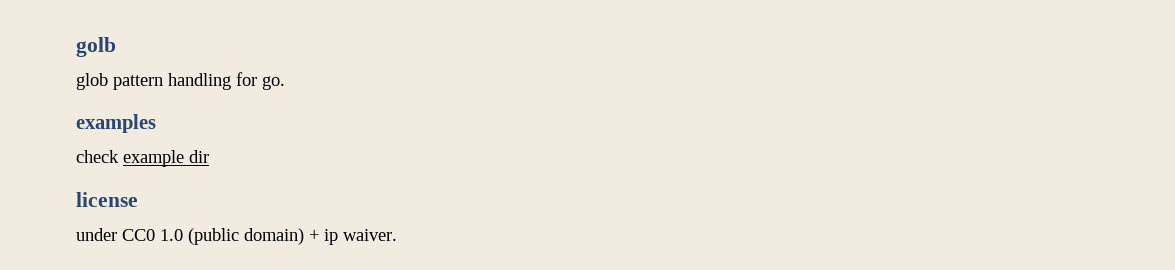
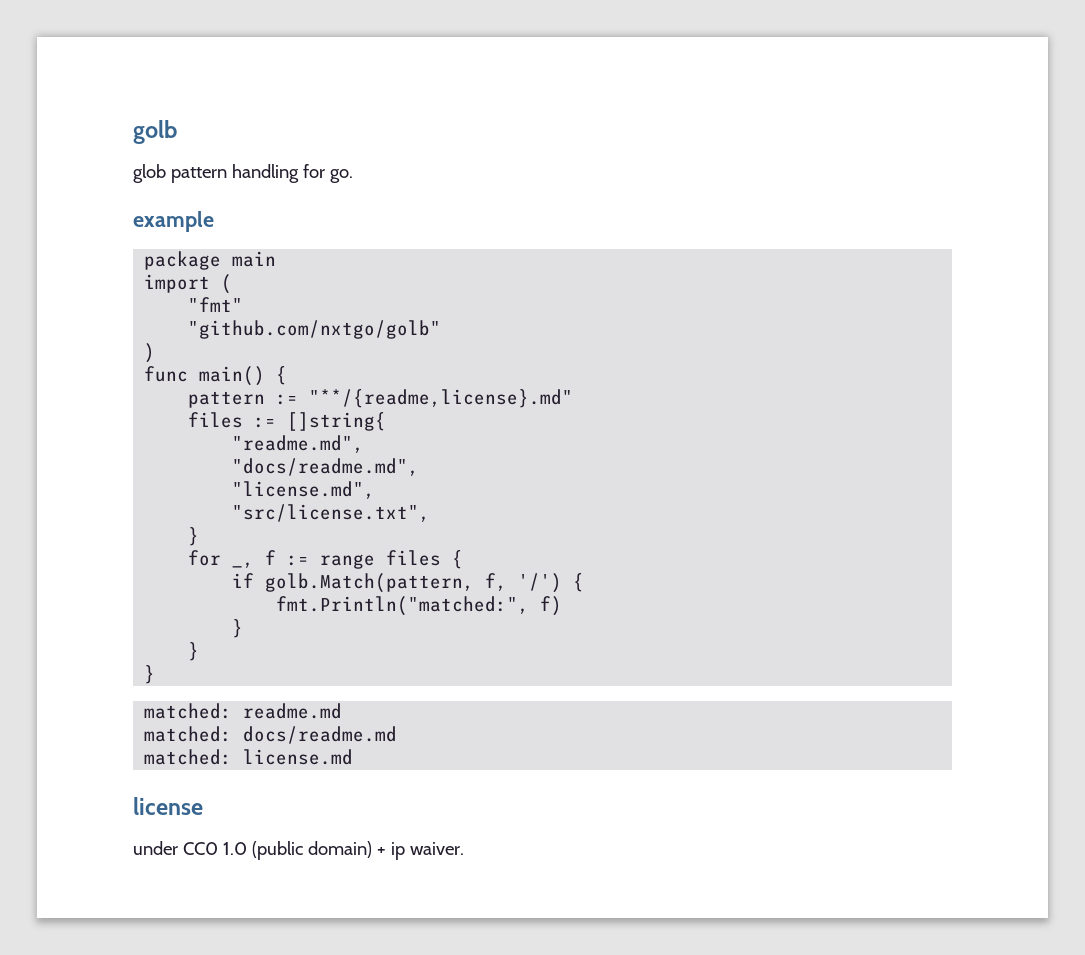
[76,114,156,133] [76,150,209,167] examples // check example dir -> [133,211,214,232] [144,251,277,270] [144,274,233,294] [188,297,244,312] [188,320,442,339] [144,343,156,363] [144,366,288,386] [188,389,574,408] [188,412,387,431] [232,435,365,453] [232,458,420,476] [232,481,376,499] [232,504,431,522] [188,527,200,546] [188,550,464,569] [232,573,585,593] [276,596,563,616] [232,619,244,638] [188,642,200,661] [144,665,156,684] [144,703,343,719] [144,726,398,744] [144,749,354,765] example // package main // import ( // "fmt" // "github.com/nxtgo/golb" // ) // func main() { // pattern := "**/{readme,license}.md" // files := []string{ // "readme.md", // "docs/readme.md", // "license.md", // "src/license.txt", // } // for _, f := range files { // if golb.Match(pattern, f, '/') { // fmt.Println("matched:", f) // } // } // } // matched: readme.md // matched: docs/readme.md // matched: license.md

